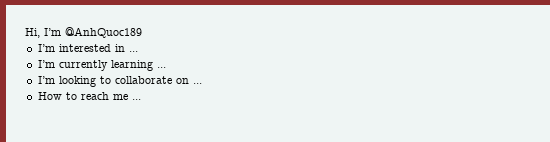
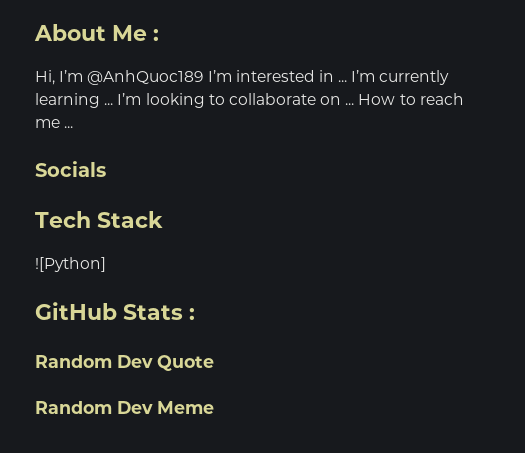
(25, 33) none -> [34,24,159,41] About Me : //
(142, 32) // -> (204, 77) none
(138, 51) // -> (348, 81) none
(166, 67) // -> (114, 104) none
(202, 83) // -> (355, 104) none
(141, 99) none -> [35,161,106,177] [35,211,163,228] [35,257,106,272] [35,302,195,320] [35,355,214,371] [35,401,214,414] // Socials // Tech Stack // ![Python] // GitHub Stats : // Random Dev Quote // Random Dev Meme

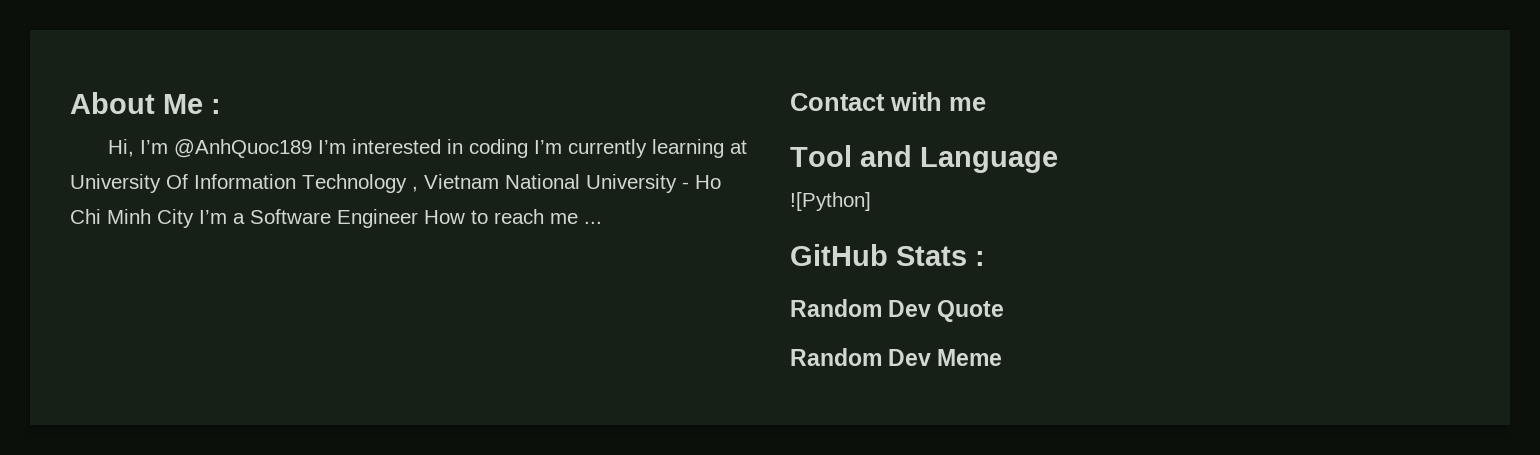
[338,80,348,82] ... -> [469,139,529,158] coding
[104,93,355,108] ... I’m looking to collaborate on ... -> [730,140,748,154] [70,174,721,193] [70,209,418,228] at University Of Information Technology , Vietnam National University - Ho Chi Minh City I’m a Software Engineer
[35,161,106,177] [35,211,163,228] Socials // Tech Stack -> [790,92,986,111] [790,145,1058,173] Contact with me // Tool and Language

